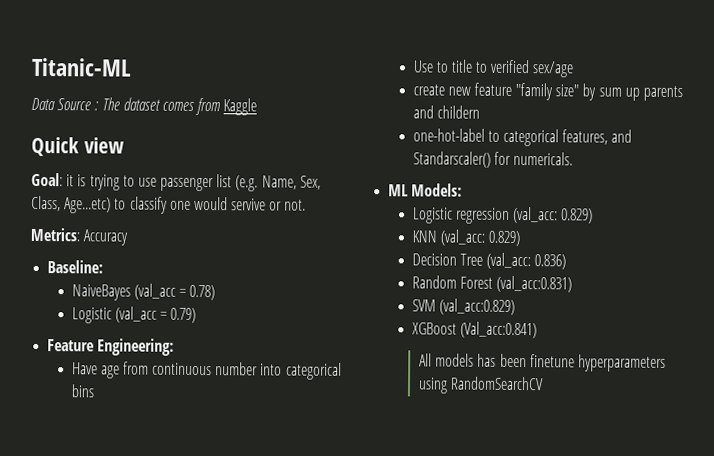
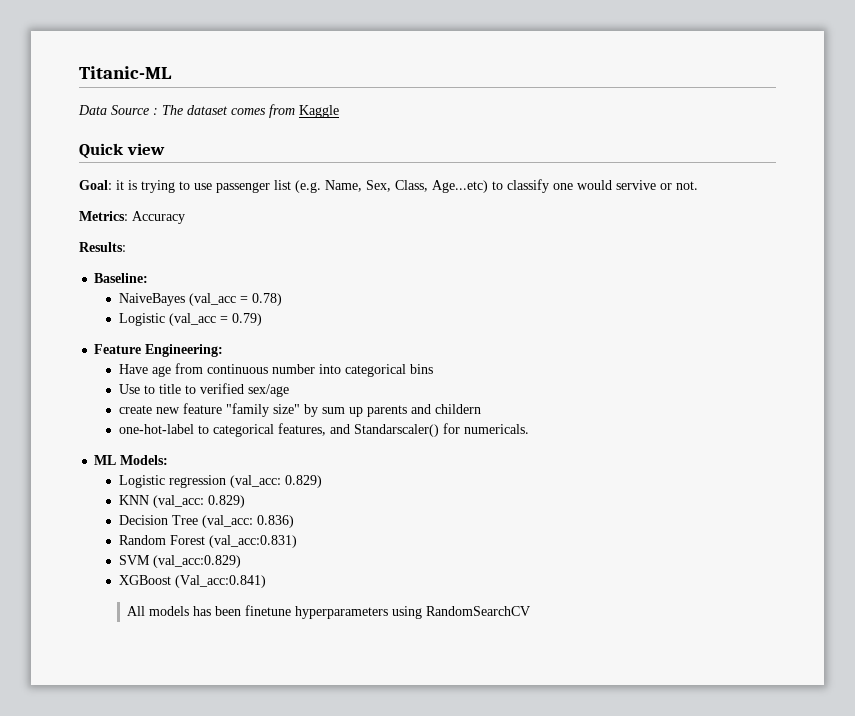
(129, 237) none -> [79,242,126,252] // Results:

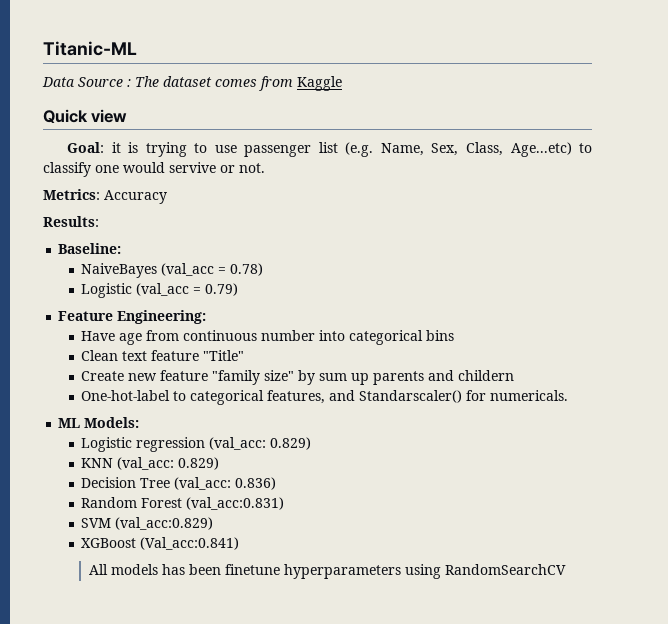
[118,383,289,397] [118,405,152,414] Use to title to verified sex/age // create -> [81,350,245,361] [81,371,125,381] Clean text feature "Title" // Create
[118,424,194,434] one-hot-label -> [81,390,171,401] One-hot-label

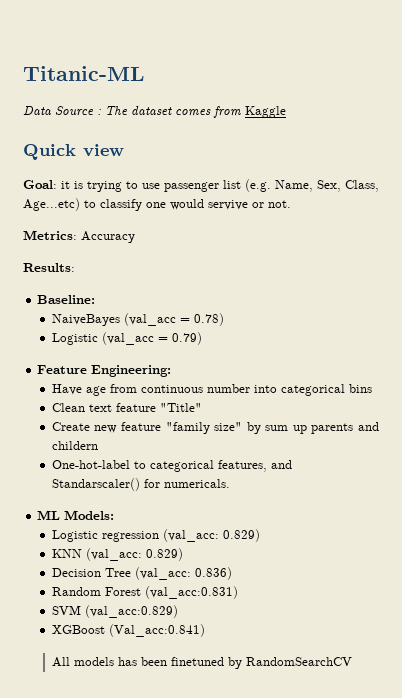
[224,564,441,579] finetune hyperparameters using -> [171,657,243,669] finetuned by

